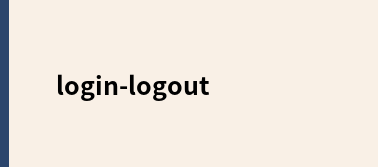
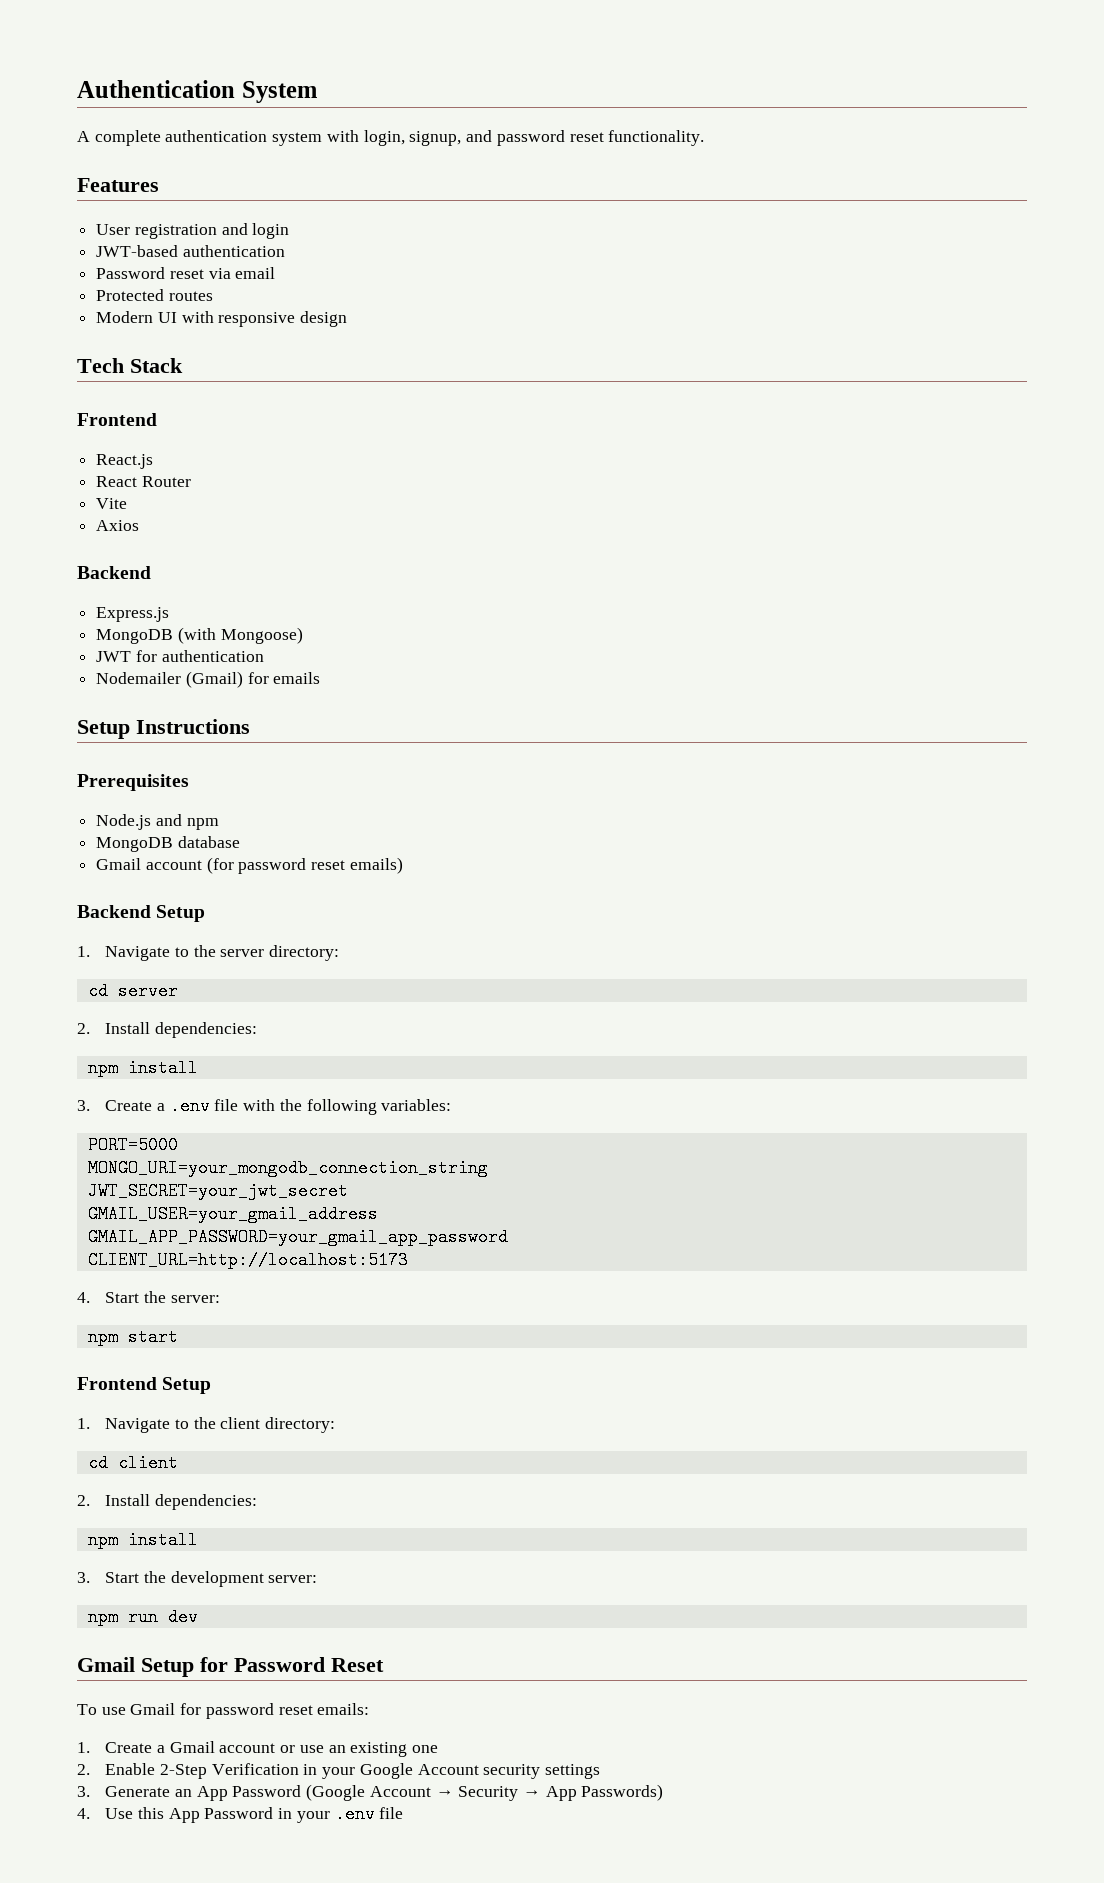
[56,74,210,101] login-logout -> [77,80,317,103] [77,130,705,146] [77,178,159,192] [96,223,290,239] [96,245,285,257] [96,267,276,279] [96,289,213,301] [96,311,348,327] [77,358,183,373] [77,413,157,426] [96,454,154,469] [96,476,191,487] [96,498,128,509] [96,520,140,531] [77,566,151,579] [96,607,170,622] [96,627,303,644] [96,650,264,662] [96,671,321,688] [77,719,250,739] [77,774,189,791] [96,814,219,830] [96,836,240,852] [96,857,403,874] [77,905,206,922] [77,945,340,961] [87,982,178,1000] [77,1022,257,1038] [87,1059,198,1077] [77,1097,452,1115] [87,1136,178,1154] [87,1159,488,1177] [87,1182,348,1200] [87,1205,378,1223] [87,1228,508,1246] [87,1251,408,1269] [77,1291,220,1303] [87,1328,178,1346] [77,1377,212,1394] [77,1417,336,1433] [87,1454,178,1472] [77,1494,257,1510] [87,1531,198,1549] [77,1571,318,1587] [87,1608,198,1626] [77,1657,384,1677] [77,1703,370,1719] [77,1741,438,1757] [77,1763,600,1779] [77,1784,664,1801] [77,1805,404,1823] Authentication System // A complete authentication system with login, signup, and password reset functionality. // Features // User registration and login // JWT-based authentication // Password reset via email // Protected routes // Modern UI with responsive design // Tech Stack // Frontend // React.js // React Router // Vite // Axios // Backend // Express.js // MongoDB (with Mongoose) // JWT for authentication // Nodemailer (Gmail) for emails // Setup Instructions // Prerequisites // Node.js and npm // MongoDB database // Gmail account (for password reset emails) // Backend Setup // 1. Navigate to the server directory: // cd server // 2. Install dependencies: // npm install // 3. Create a .env file with the following variables: // PORT=5000 // MONGO_URI=your_mongodb_connection_string // JWT_SECRET=your_jwt_secret // GMAIL_USER=your_gmail_address // GMAIL_APP_PASSWORD=your_gmail_app_password // CLIENT_URL=http://localhost:5173 // 4. Start the server: // npm start // Frontend Setup // 1. Navigate to the client directory: // cd client // 2. Install dependencies: // npm install // 3. Start the development server: // npm run dev // Gmail Setup for Password Reset // To use Gmail for password reset emails: // 1. Create a Gmail account or use an existing one // 2. Enable 2-Step Verification in your Google Account security settings // 3. Generate an App Password (Google Account → Security → App Passwords) // 4. Use this App Password in your .env file

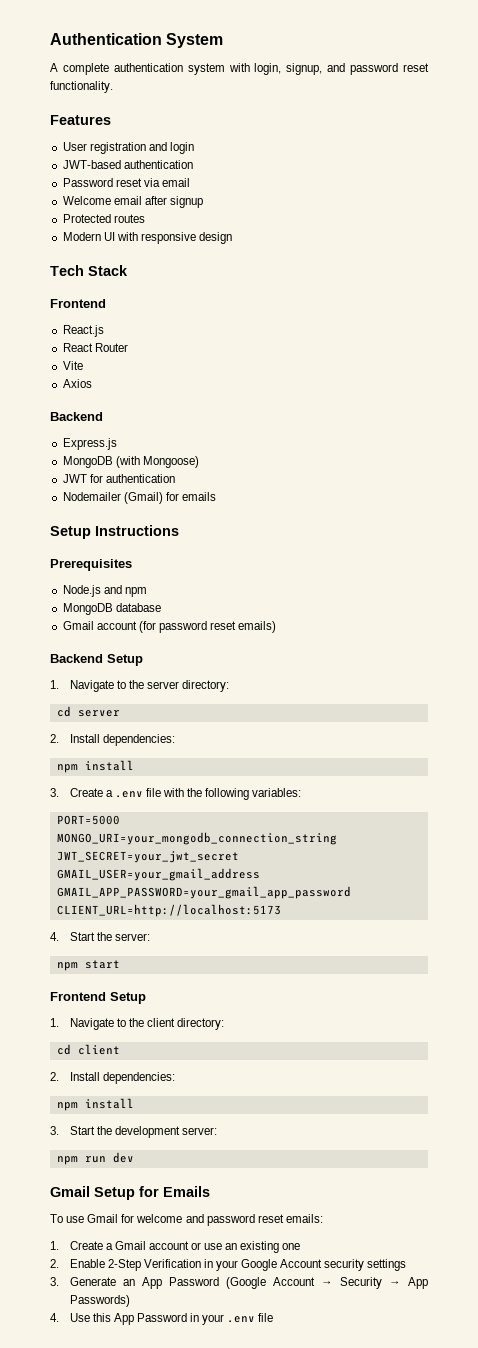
(276, 273) none -> [62,196,203,208] // Welcome email after signup
[234,1657,384,1672] Password Reset -> [163,1186,210,1197] Emails
(202, 1709) none -> [136,1214,204,1223] welcome and

